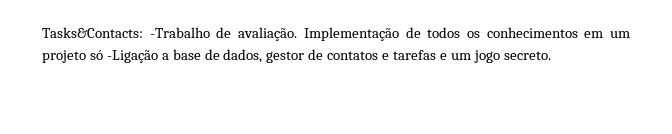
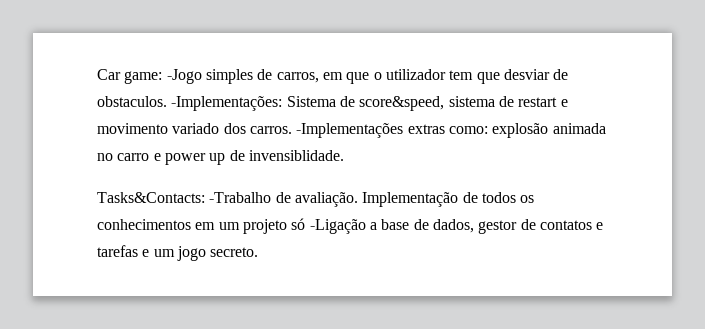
(42, 32) none -> [97,69,569,84] [97,96,568,111] [97,123,606,138] [97,150,344,165] Car game: -Jogo simples de carros, em que o utilizador tem que desviar de obstaculos. -Implementações: Sistema de score&speed, sistema de restart e movimento variado dos carros. -Implementações extras como: explosão animada no carro e power up de invensiblidade. //

